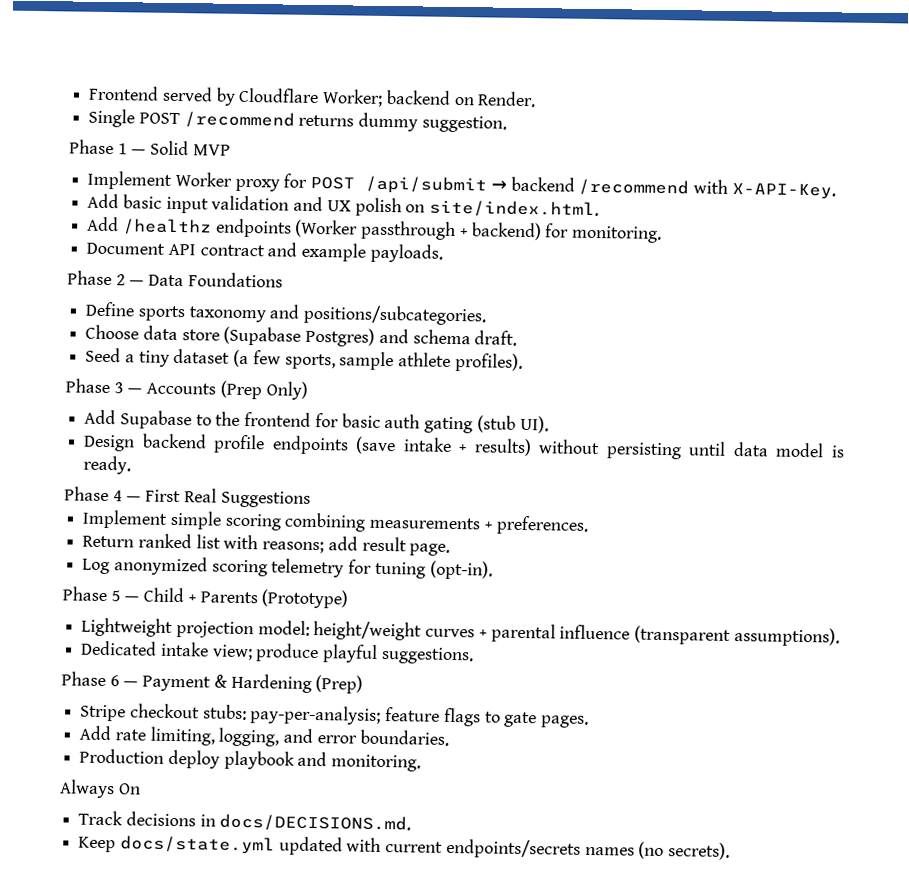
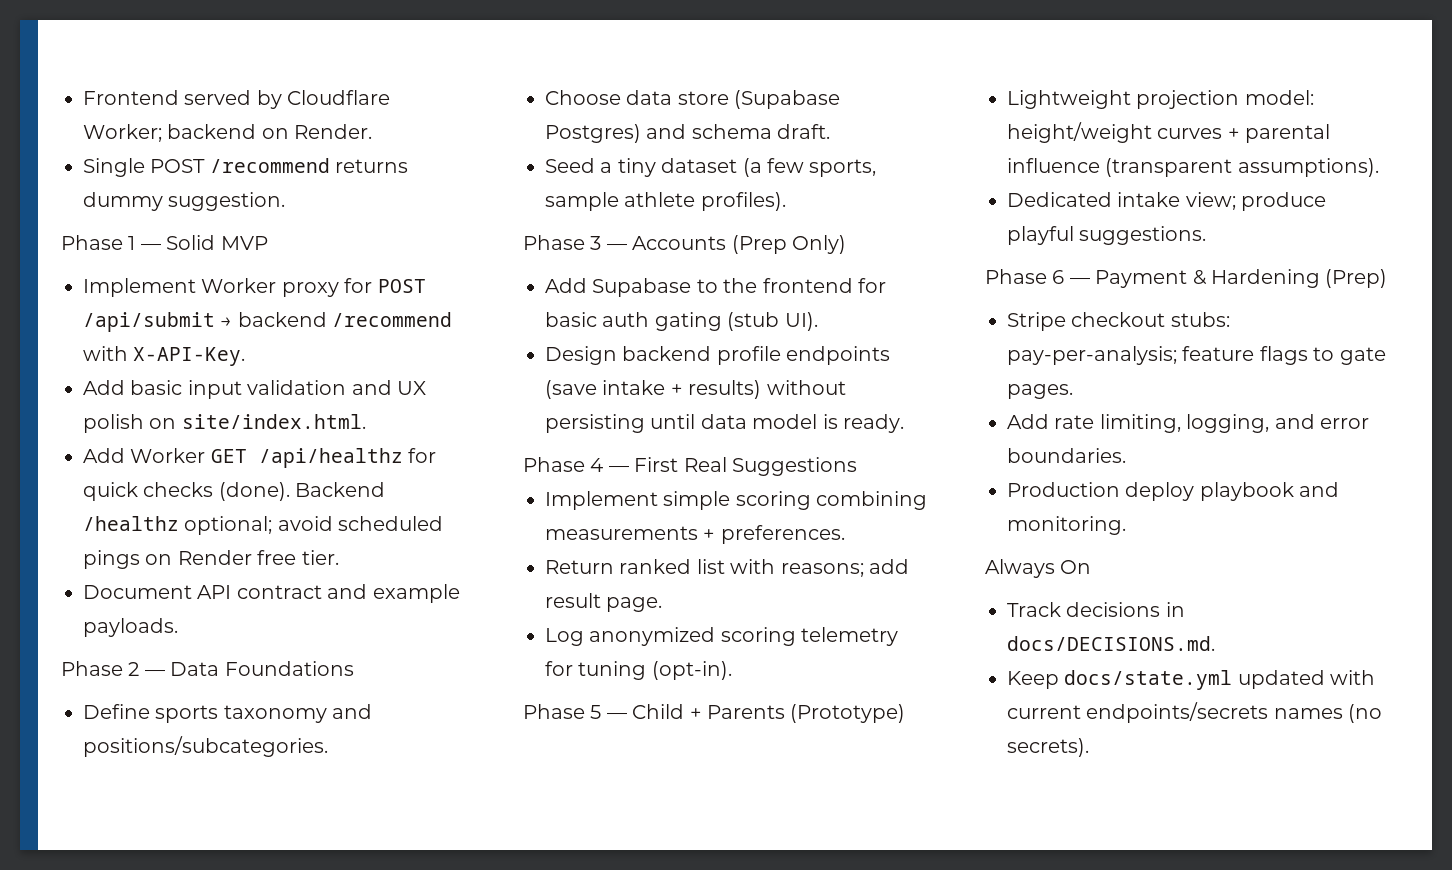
[122,218,663,243] /healthz endpoints (Worker passthrough + backend) for monitoring. -> [130,448,437,468] [83,482,386,501] [83,516,444,535] [83,550,339,569] Worker GET /api/healthz for quick checks (done). Backend /healthz optional; avoid scheduled pings on Render free tier.

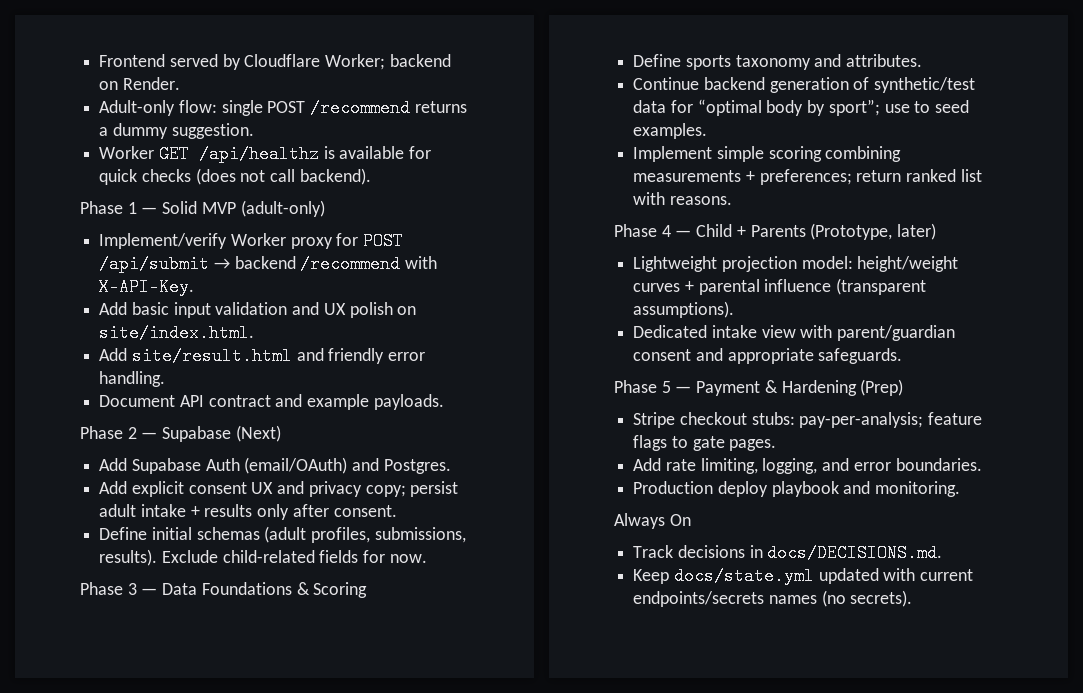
[83,158,145,177] Single -> [99,100,263,116] Adult-only flow: single
(409, 166) none -> [99,127,109,136] a
(286, 201) none -> [99,145,432,163] [99,168,371,185] // Worker GET /api/healthz is available for quick checks (does not call backend).
[83,278,196,297] // Implement -> [240,200,325,217] [99,233,228,249] (adult-only) // Implement/verify
[130,448,437,468] [83,482,386,501] [83,516,444,535] [83,550,339,569] Worker GET /api/healthz for quick checks (done). Backend /healthz optional; avoid scheduled pings on Render free tier. -> [131,347,426,365] [99,371,166,387] site/result.html and friendly error handling.
(165, 673) none -> [162,425,281,442] [99,457,451,474] [99,481,459,497] [99,504,397,520] [99,526,466,543] [99,549,427,566] [80,582,158,595] Supabase (Next) // Add Supabase Auth (email/OAuth) and Postgres. // Add explicit consent UX and privacy copy; persist adult intake + results only after consent. // Define initial schemas (adult profiles, submissions, results). Exclude child-related fields for now. // Phase 3 —
(354, 668) none -> [296,582,368,598] & Scoring
[83,736,328,757] [545,90,841,109] [545,124,831,143] [545,158,877,177] [545,192,786,211] [523,235,846,254] [545,278,886,297] [545,312,818,331] [545,346,891,365] [545,380,846,399] [545,414,904,433] [523,457,857,476] positions/subcategories. // Choose data store (Supabase Postgres) and schema draft. // Seed a tiny dataset (a few sports, sample athlete profiles). // Phase 3 — Accounts (Prep Only) // Add Supabase to the frontend for basic auth gating (stub UI). // Design backend profile endpoints (save intake + results) without persisting until data model is ready. // Phase 4 — First Real Suggestions -> [846,54,923,67] [633,77,976,93] [633,99,970,116] [633,123,708,139] attributes. // Continue backend generation of synthetic/test data for “optimal body by sport”; use to seed examples.
[720,525,845,544] [545,560,614,574] preferences. // Return -> [759,169,902,185] preferences; return
[780,559,909,577] [545,593,663,612] [545,627,899,646] [545,661,732,680] [523,704,602,719] reasons; add result page. // Log anonymized scoring telemetry for tuning (opt-in). // Phase 5 -> [669,196,732,205] [614,224,671,237] reasons. // Phase 4
[790,704,906,723] (Prototype) -> [810,223,937,240] (Prototype, later)
[1185,192,1327,211] [1007,226,1207,245] [985,269,1065,284] view; produce playful suggestions. // Phase 6 -> [761,325,956,341] [633,348,903,364] [614,380,671,393] view with parent/guardian consent and appropriate safeguards. // Phase 5

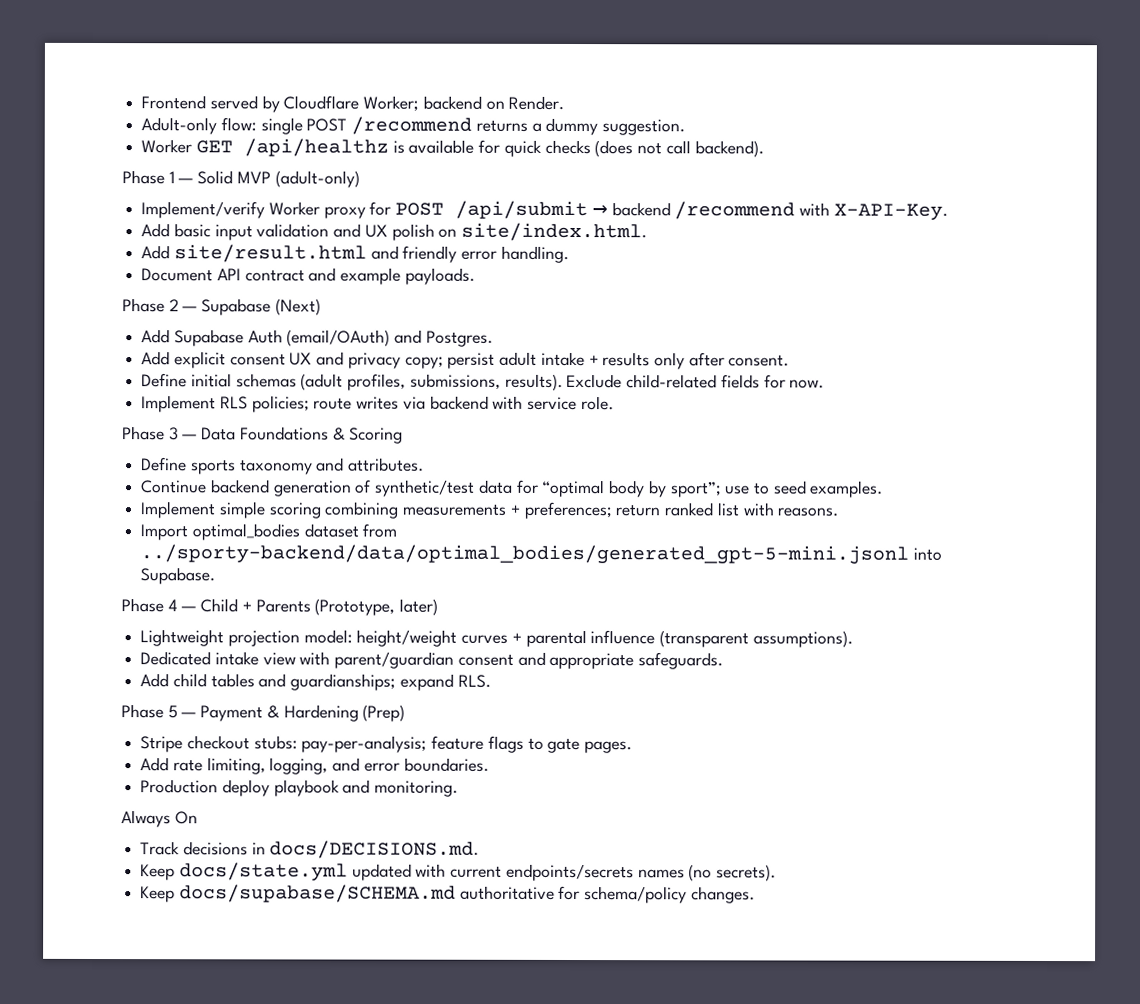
(427, 558) none -> [141,395,614,413] // Implement RLS policies; route writes via backend with service role.
(732, 200) none -> [140,523,398,541] [140,544,942,565] [140,567,216,585] // Import optimal_bodies dataset from ../sporty-backend/data/optimal_bodies/generated_gpt-5-mini.jsonl into Supabase.
(903, 356) none -> [140,673,491,691] // Add child tables and guardianships; expand RLS.
(913, 598) none -> [140,884,755,904] // Keep docs/supabase/SCHEMA.md authoritative for schema/policy changes.

